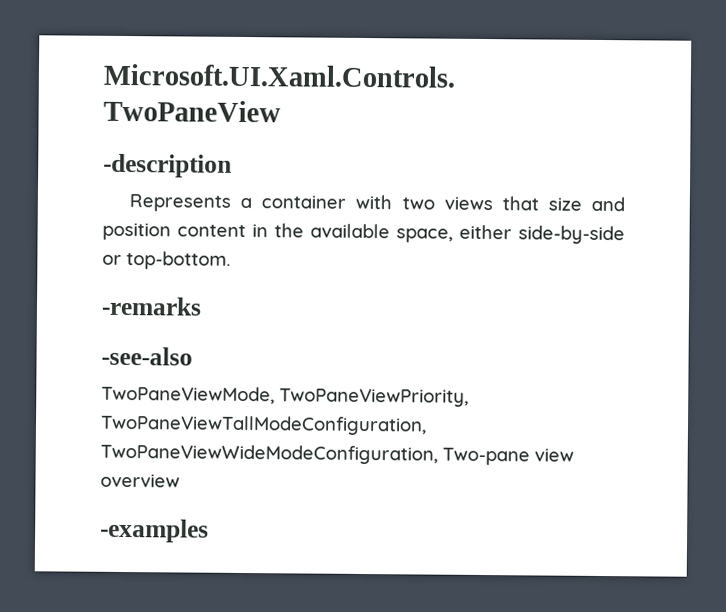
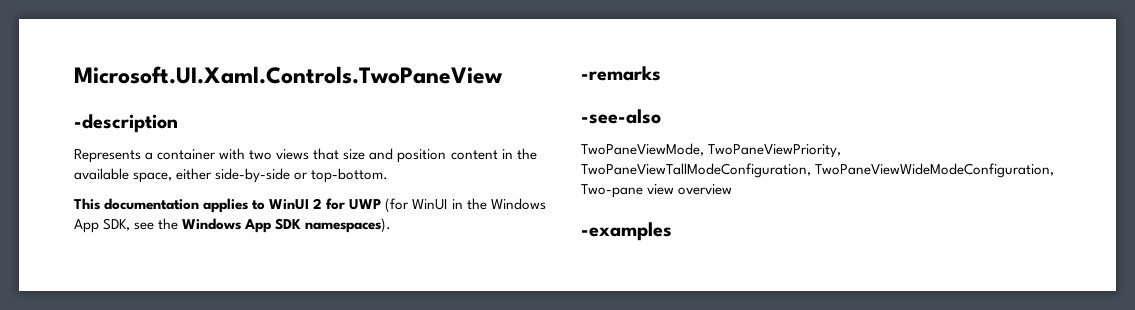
(231, 260) none -> [74,198,546,213] [74,218,392,233] // This documentation applies to WinUI 2 for UWP (for WinUI in the Windows App SDK, see the Windows App SDK namespaces).

